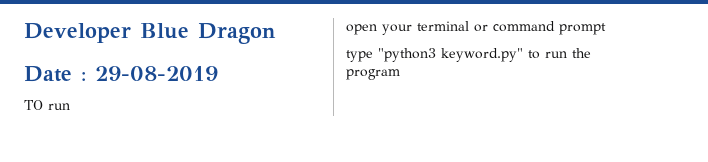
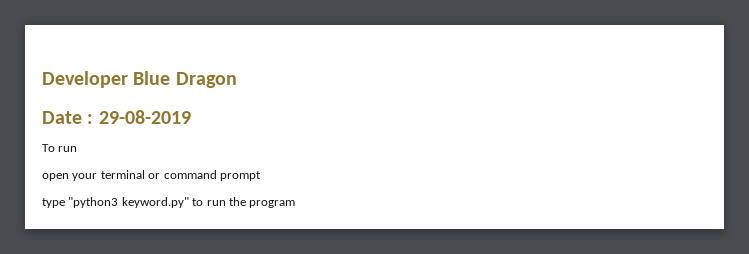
[24,100,43,110] TO -> [42,144,55,152] To

